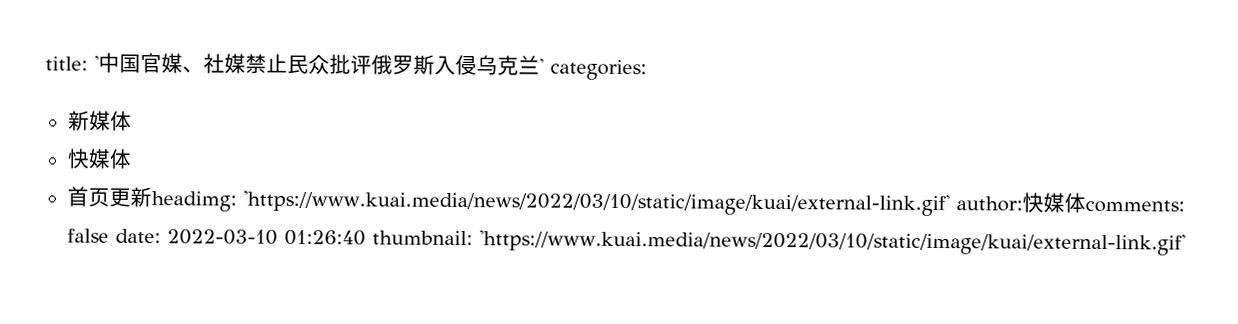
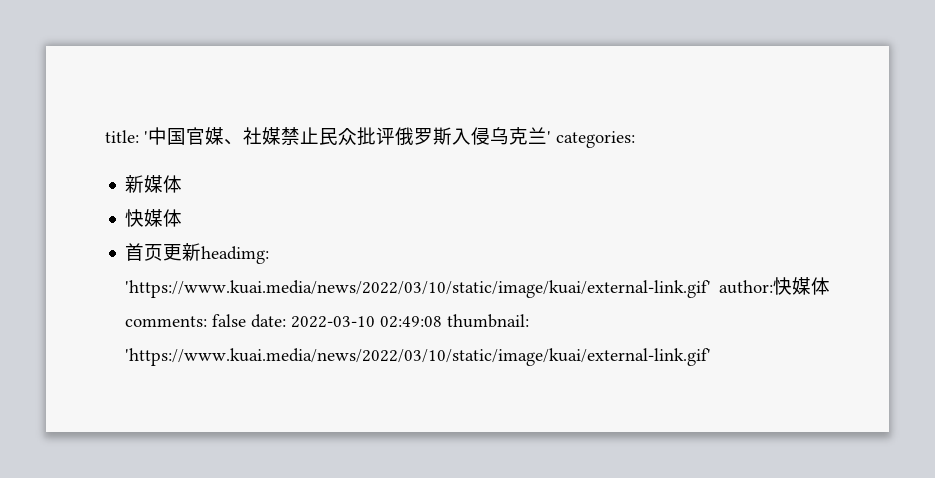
[283,229,366,246] 01:26:40 -> [380,316,443,328] 02:49:08

